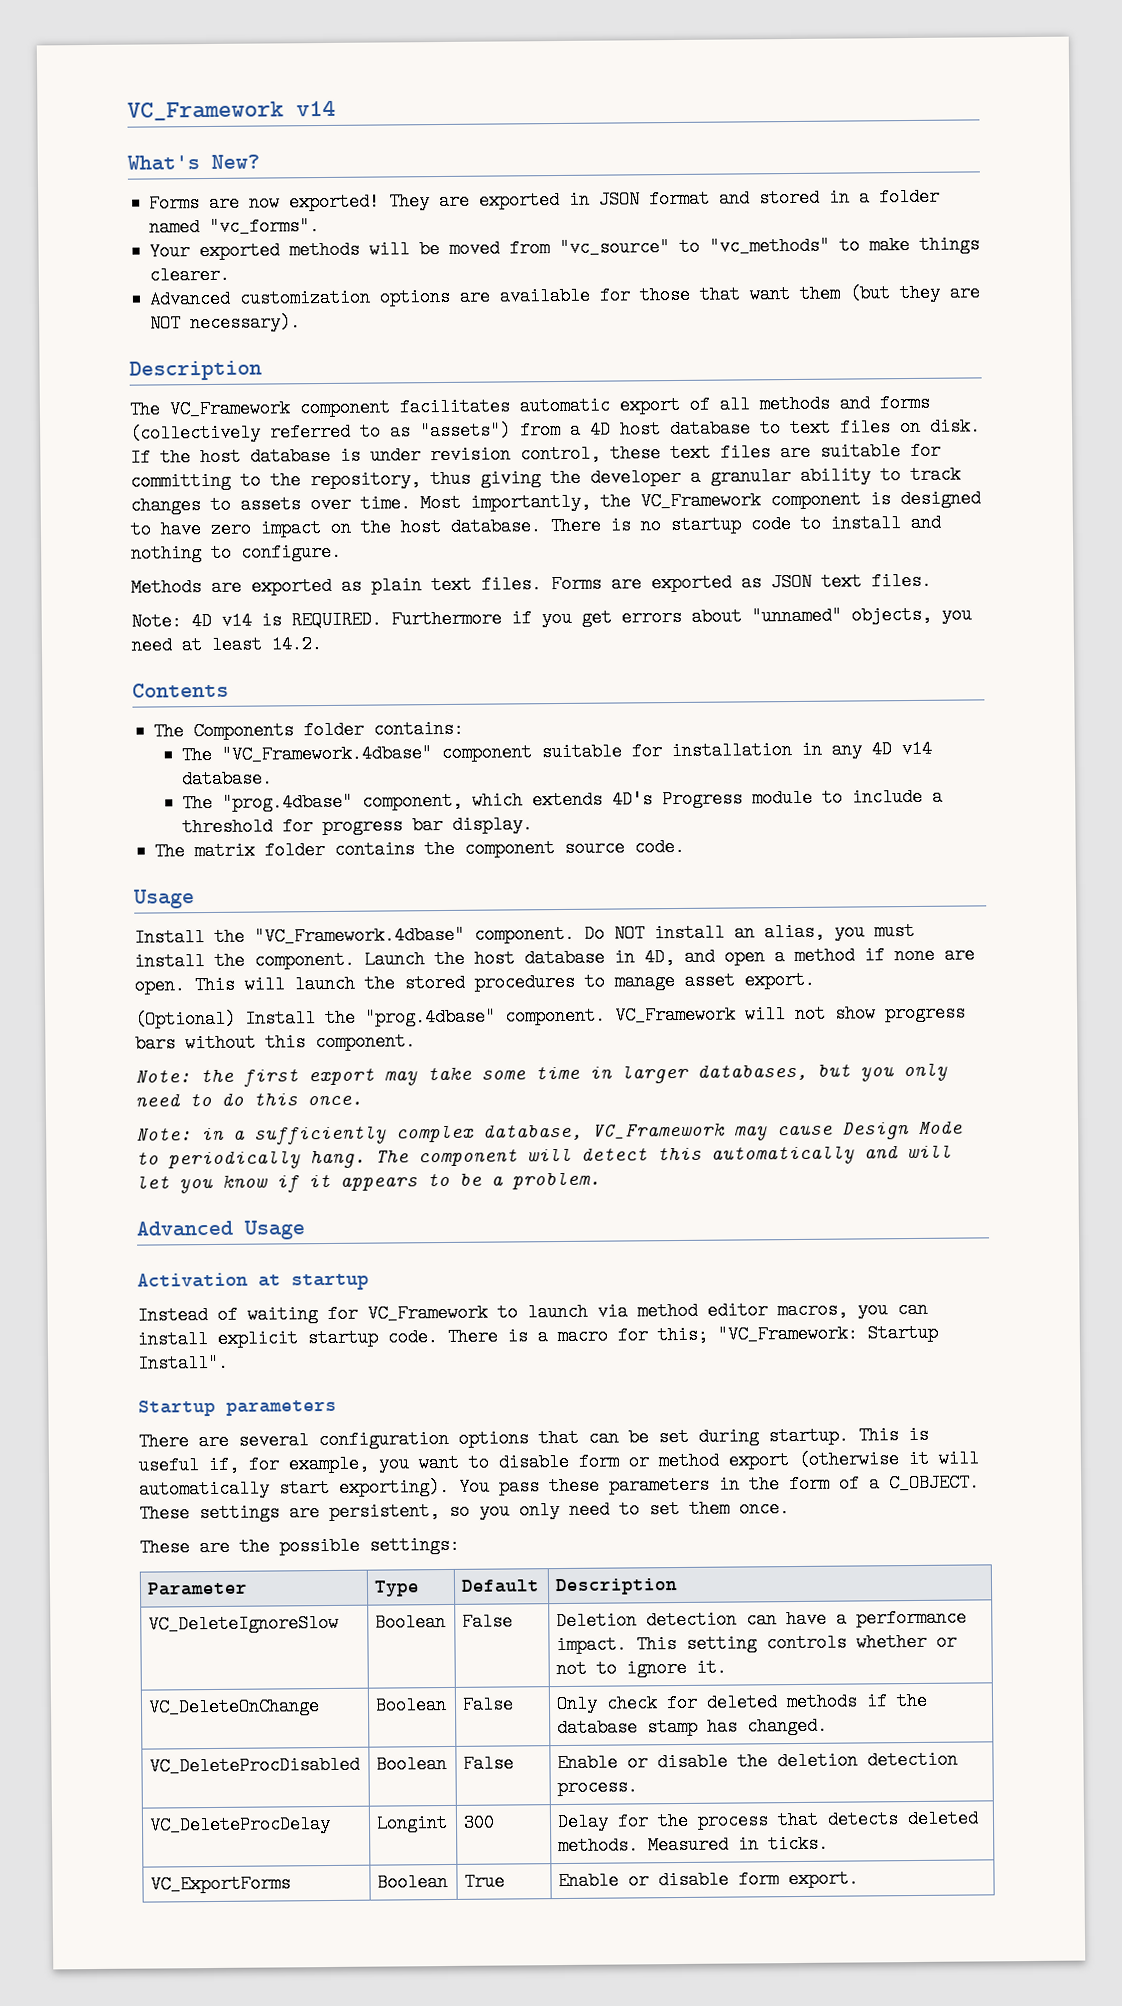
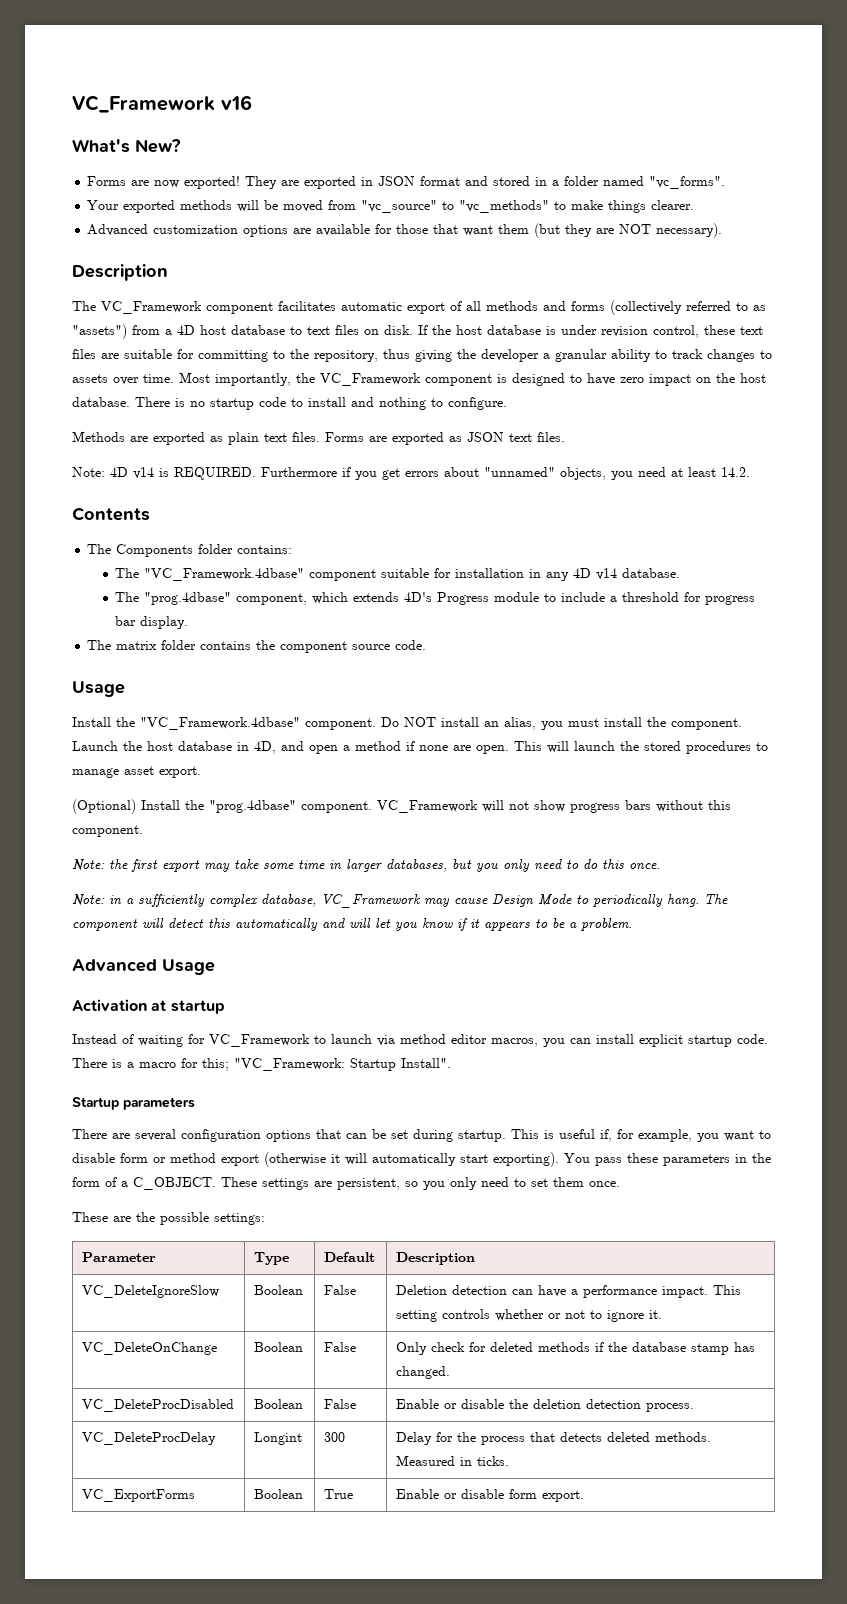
[127,100,336,121] VC_Framework v14 -> [72,95,252,113] VC_Framework v16

